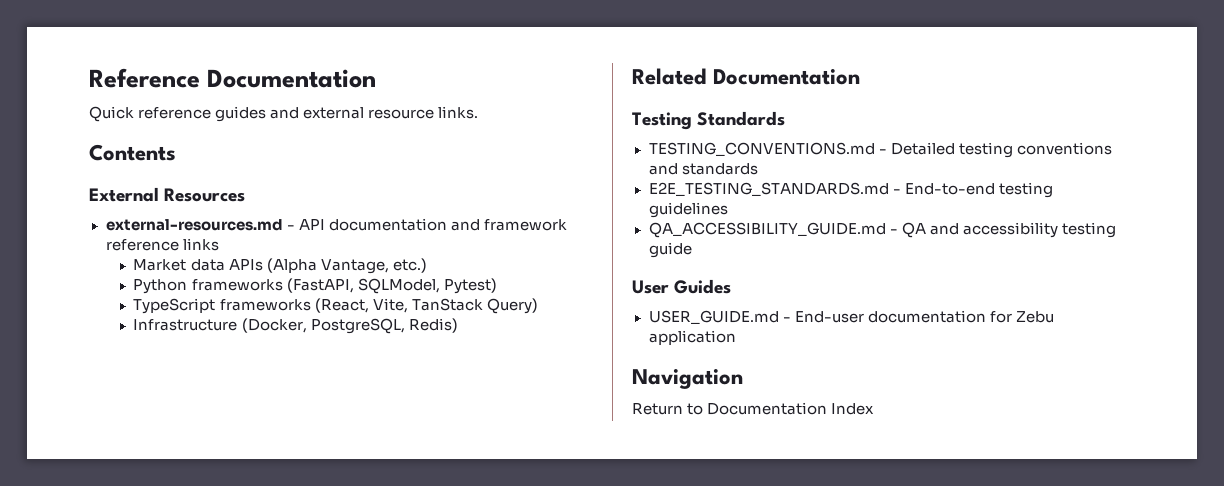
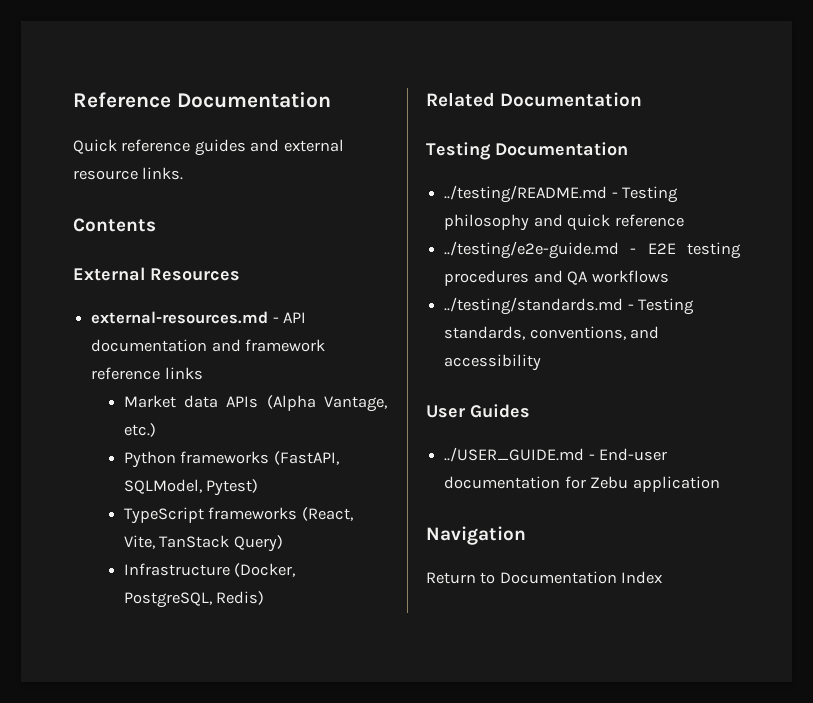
[697,111,786,126] [648,142,1112,158] [648,163,758,175] [648,182,1053,198] [648,202,728,218] [648,222,926,238] Standards // TESTING_CONVENTIONS.md - Detailed testing conventions and standards // E2E_TESTING_STANDARDS.md - End-to-end testing guidelines // QA_ACCESSIBILITY_GUIDE.md - QA -> [495,142,628,156] [444,185,679,203] [444,214,684,231] [444,241,741,259] [444,270,669,286] [444,297,695,315] [444,326,626,340] Documentation // ../testing/README.md - Testing philosophy and quick reference // ../testing/e2e-guide.md - E2E testing procedures and QA workflows // ../testing/standards.md - Testing standards, conventions,
[1061,222,1116,238] [648,242,692,258] testing guide -> (542, 362) none
[648,310,779,324] USER_GUIDE.md -> [444,447,585,462] ../USER_GUIDE.md

